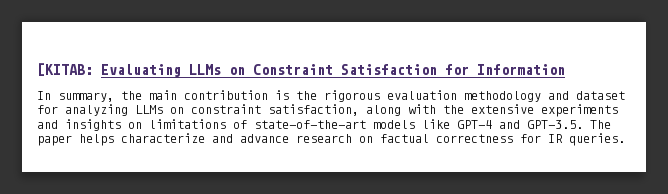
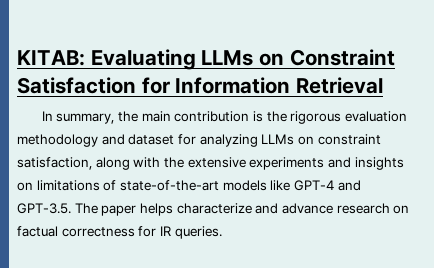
[37,63,93,76] [KITAB: -> [17,50,85,66] KITAB:
(565, 69) none -> [296,77,384,94] Retrieval

